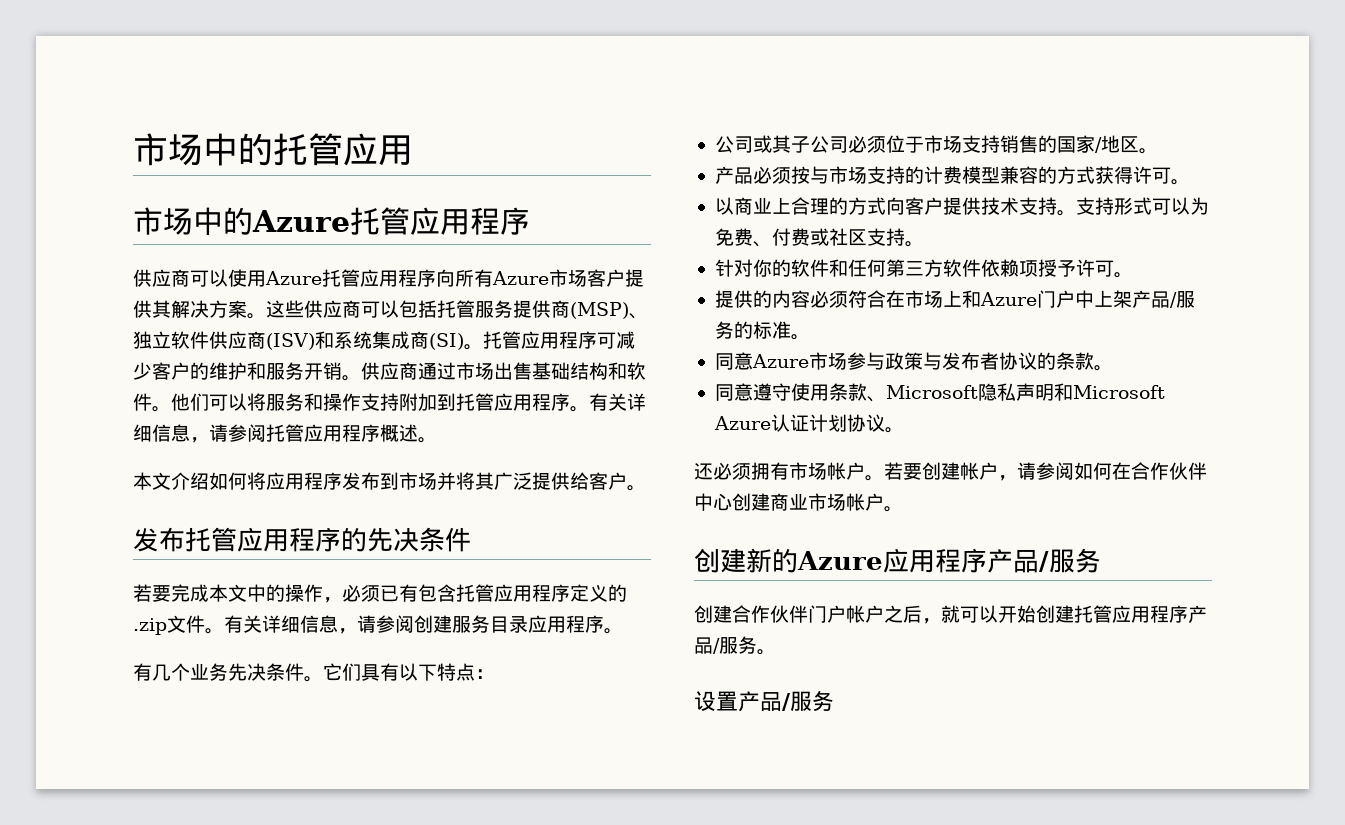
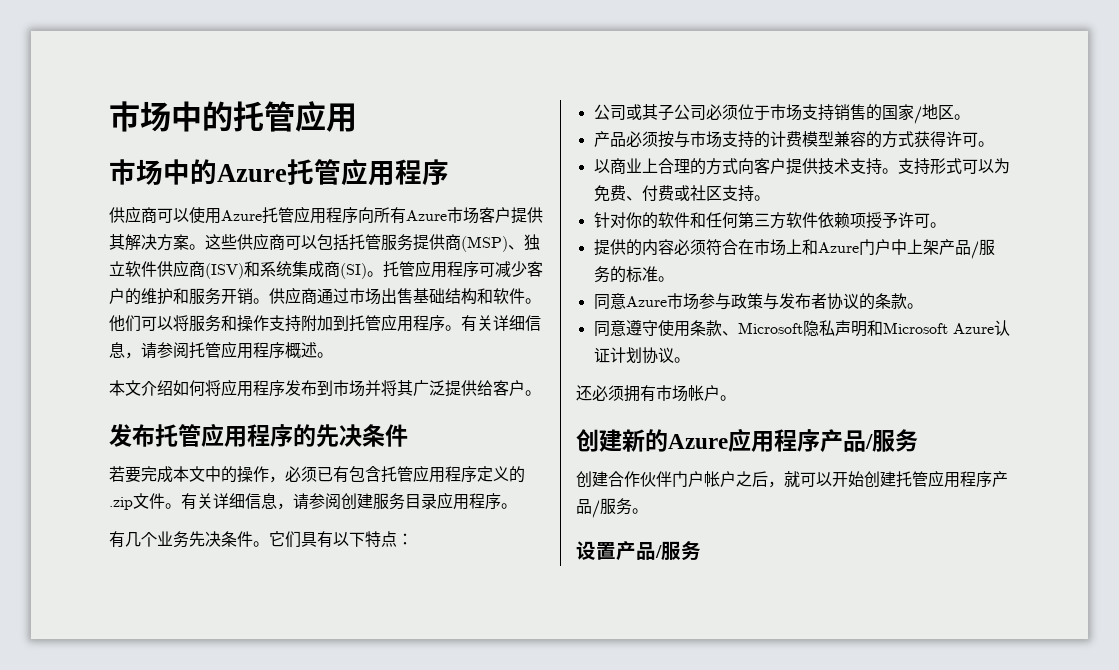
[884,462,1207,481] [694,493,903,512] 若要创建帐户，请参阅如何在合作伙伴中心创建商业市场帐户。 -> (736, 398) none

